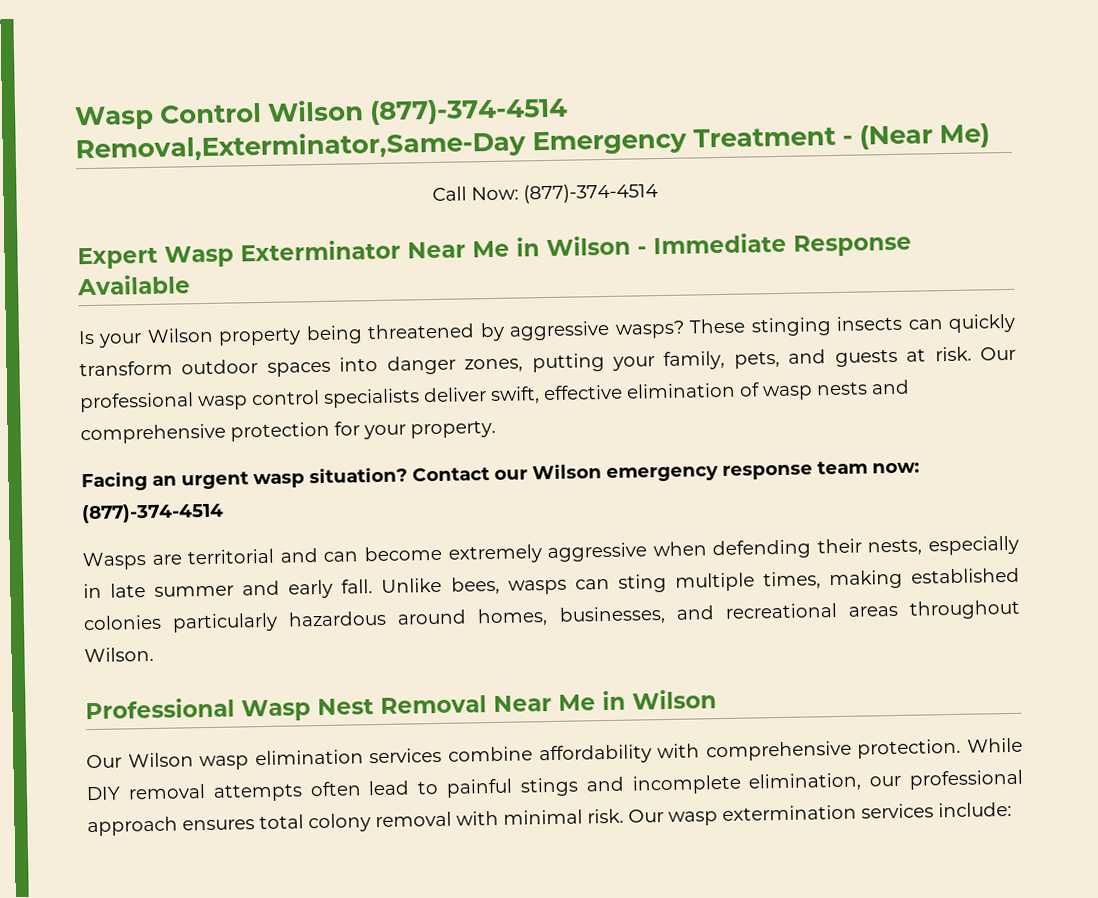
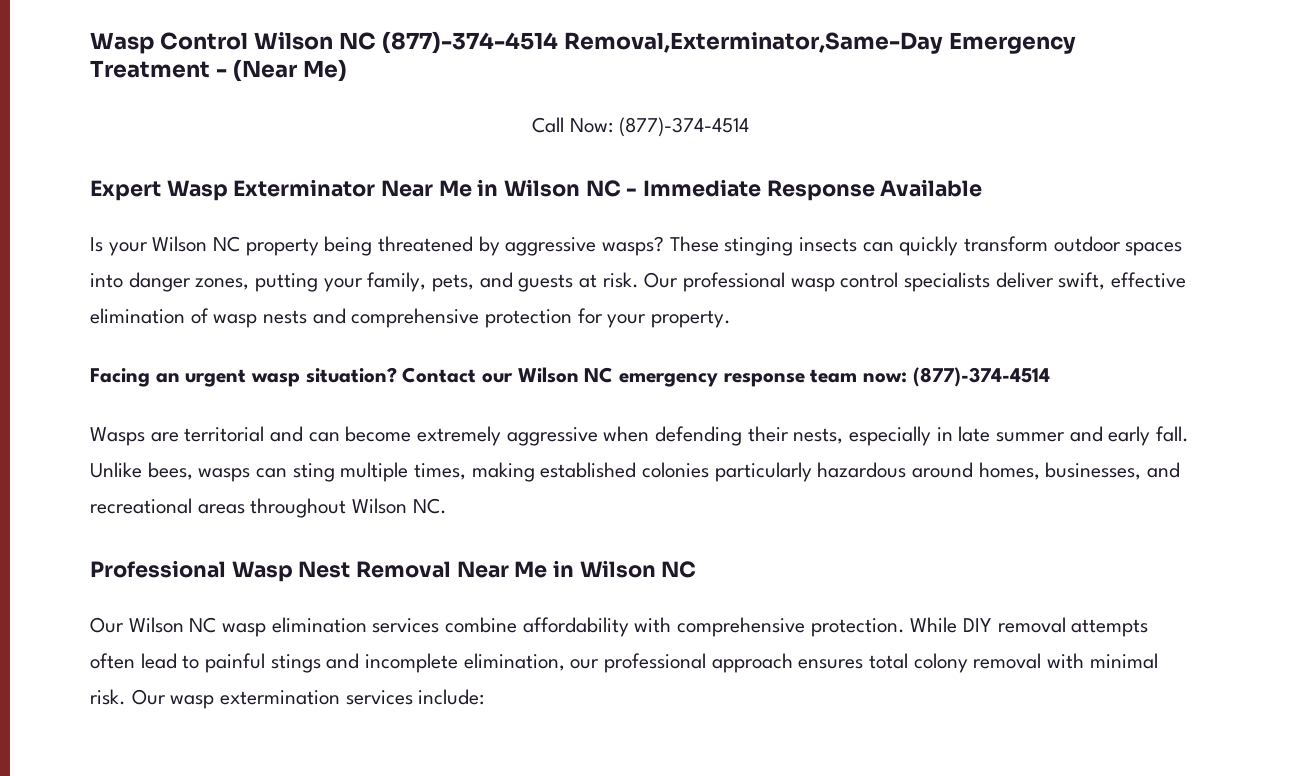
(365, 110) none -> [338,32,376,50] NC
(631, 246) none -> [585,180,621,197] NC
(214, 335) none -> [213,236,241,252] NC
(602, 471) none -> [584,367,614,383] NC
[84,646,154,663] Wilson. -> [352,498,447,514] Wilson NC.
(717, 699) none -> [661,561,697,578] NC
(194, 760) none -> [189,617,217,633] NC

